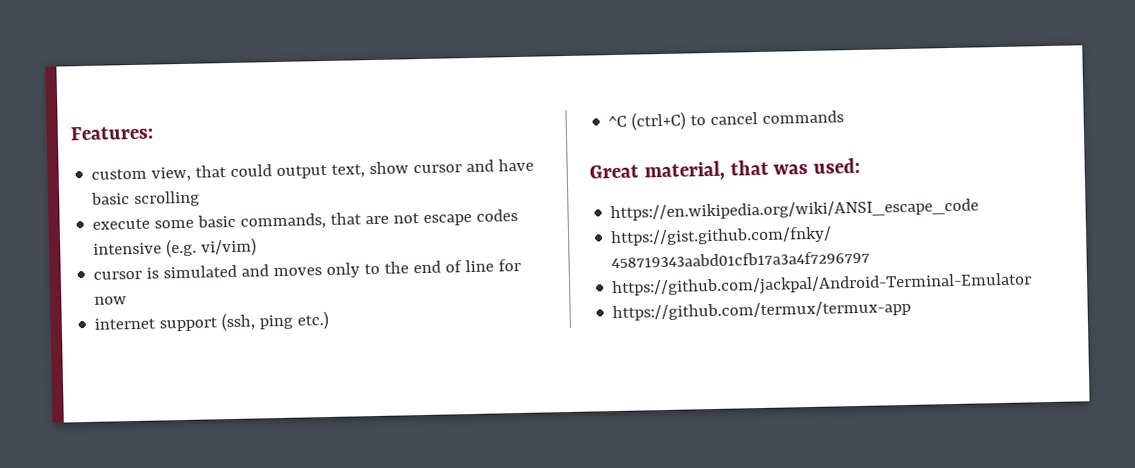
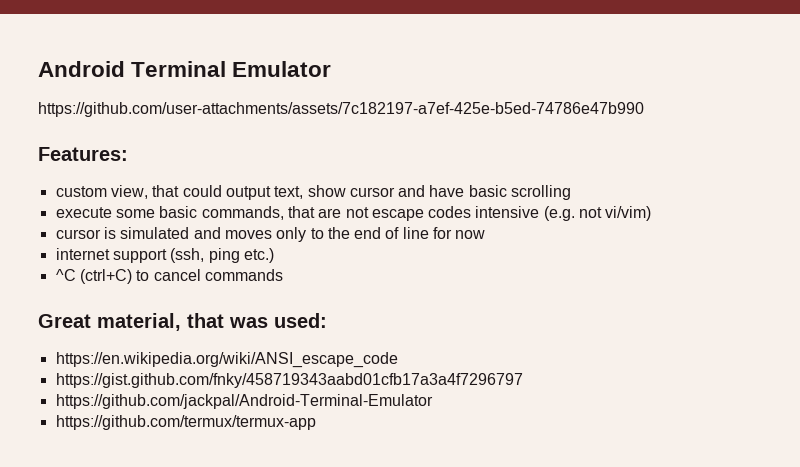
(70, 133) none -> [38,61,332,77] [38,102,644,117] Android Terminal Emulator // https://github.com/user-attachments/assets/7c182197-a7ef-425e-b5ed-74786e47b990 //
(198, 248) none -> [579,207,603,218] not

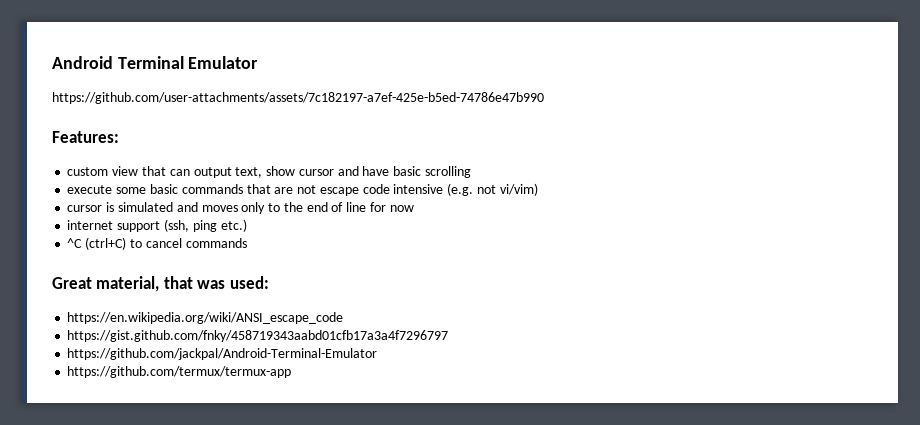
[110,185,222,199] view, that could -> [112,166,190,176] view that can
[201,206,284,220] commands, -> [181,184,243,194] commands
[428,206,472,218] codes -> [362,184,390,194] code

